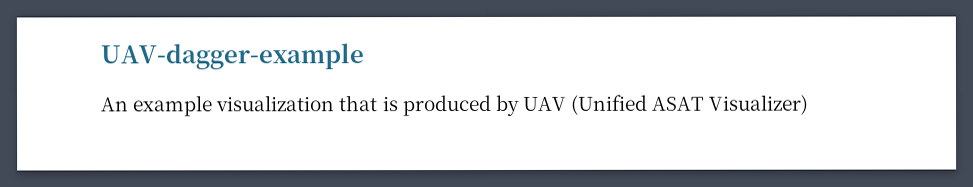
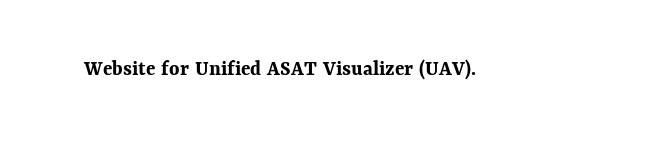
[100,43,364,70] [101,94,810,117] UAV-dagger-example // An example visualization that is produced by UAV (Unified ASAT Visualizer) -> [83,59,476,80] Website for Unified ASAT Visualizer (UAV).

